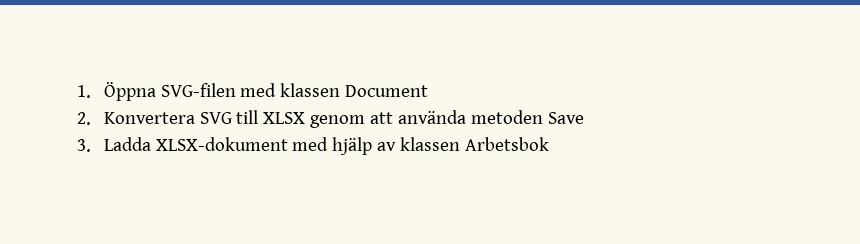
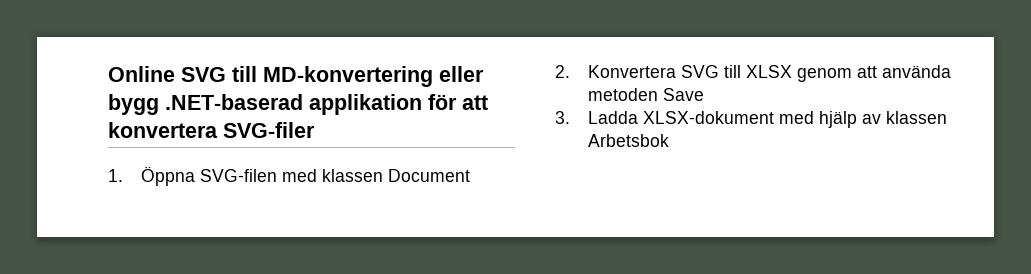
(77, 91) none -> [108,66,484,87] [108,94,488,115] [108,122,315,138] Online SVG till MD-konvertering eller bygg .NET-baserad applikation för att konvertera SVG-filer //

